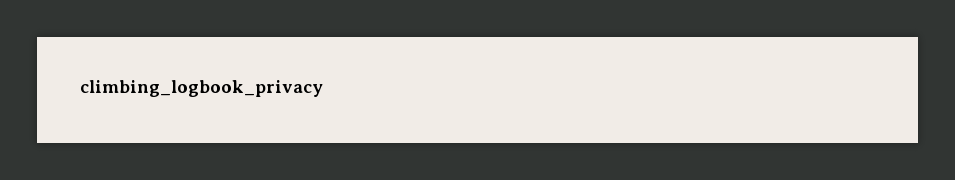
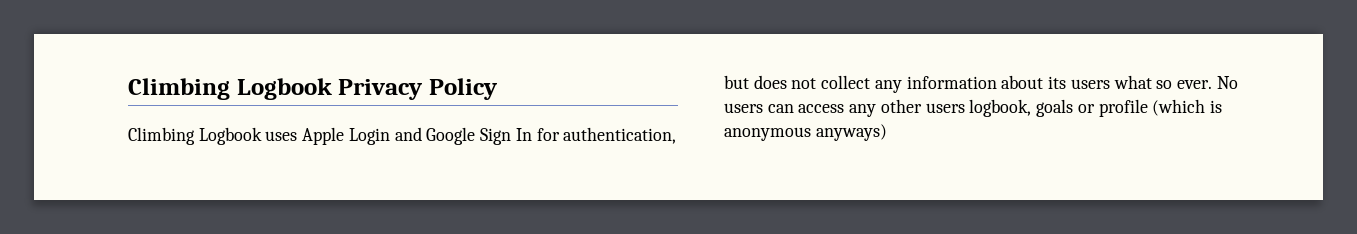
[80,80,323,97] climbing_logbook_privacy -> [128,78,498,100] [128,127,677,145] [724,75,1238,93] [724,99,1222,117] [724,124,887,141] Climbing Logbook Privacy Policy // Climbing Logbook uses Apple Login and Google Sign In for authentication, but does not collect any information about its users what so ever. No users can access any other users logbook, goals or profile (which is anonymous anyways)

